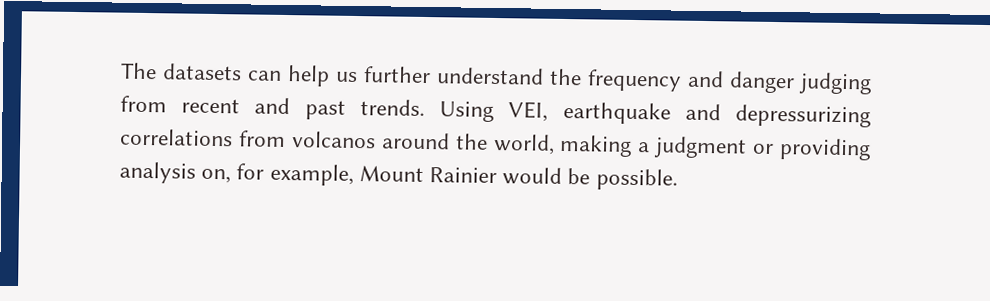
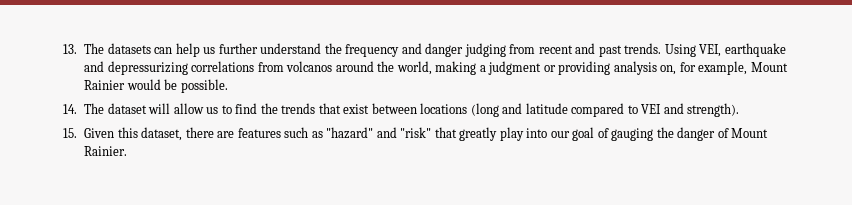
(120, 71) none -> [63,44,77,54] 13.
(678, 179) none -> [63,103,740,117] [63,127,769,141] [84,146,128,156] // 14. The dataset will allow us to find the trends that exist between locations (long and latitude compared to VEI and strength). // 15. Given this dataset, there are features such as "hazard" and "risk" that greatly play into our goal of gauging the danger of Mount Rainier.

